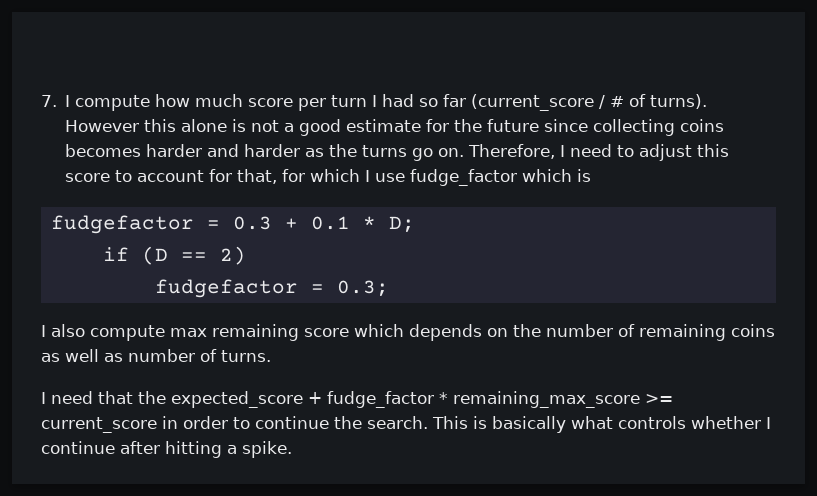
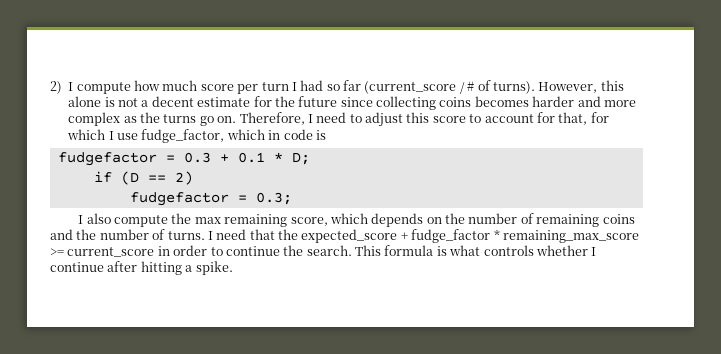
[41,95,57,107] 7. -> [50,81,62,94] 2)
[65,120,140,132] However -> [538,82,598,93] However,
[299,119,342,136] good -> [151,96,194,107] decent
[244,144,301,157] harder -> [603,100,636,107] [68,112,121,126] more complex
[410,169,573,186] fudge_factor which -> [141,129,313,143] fudge_factor, which in code
(165, 333) none -> [171,213,192,224] the
[304,328,349,337] score -> [290,217,328,226] score,
[41,349,123,362] as well as -> [50,229,97,240] and the
(271, 356) // -> (205, 235) none
[473,416,566,433] is basically -> [384,245,447,256] formula is

